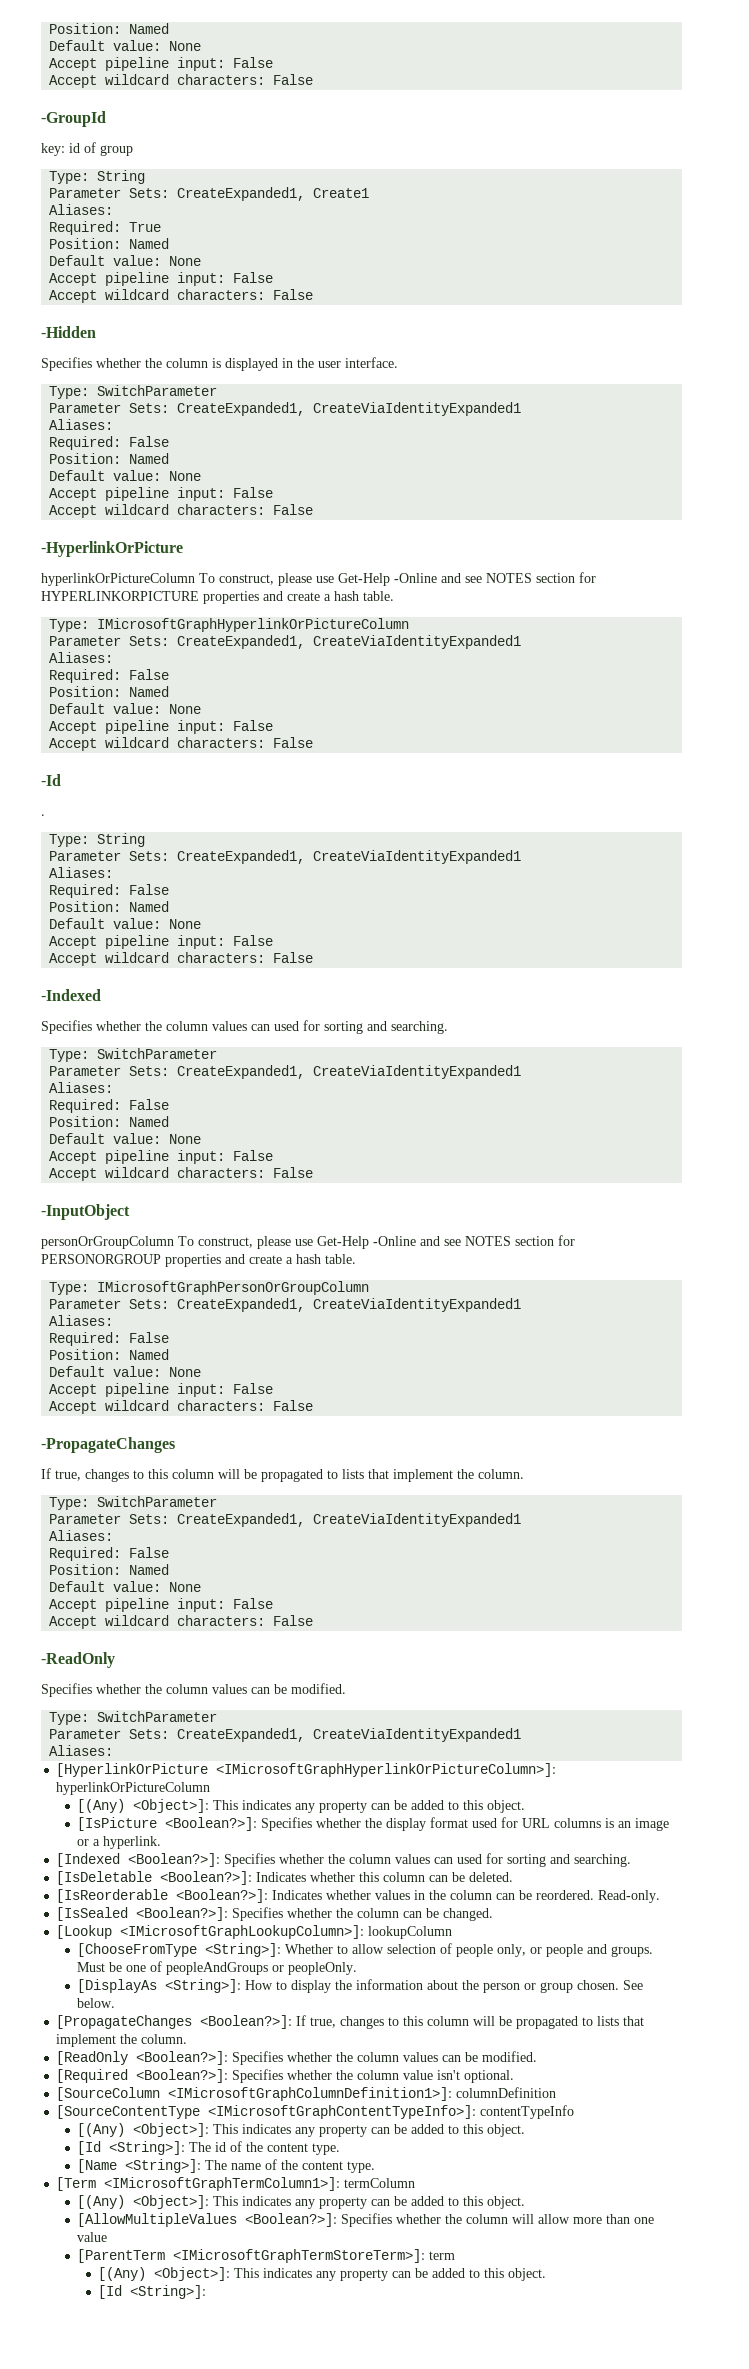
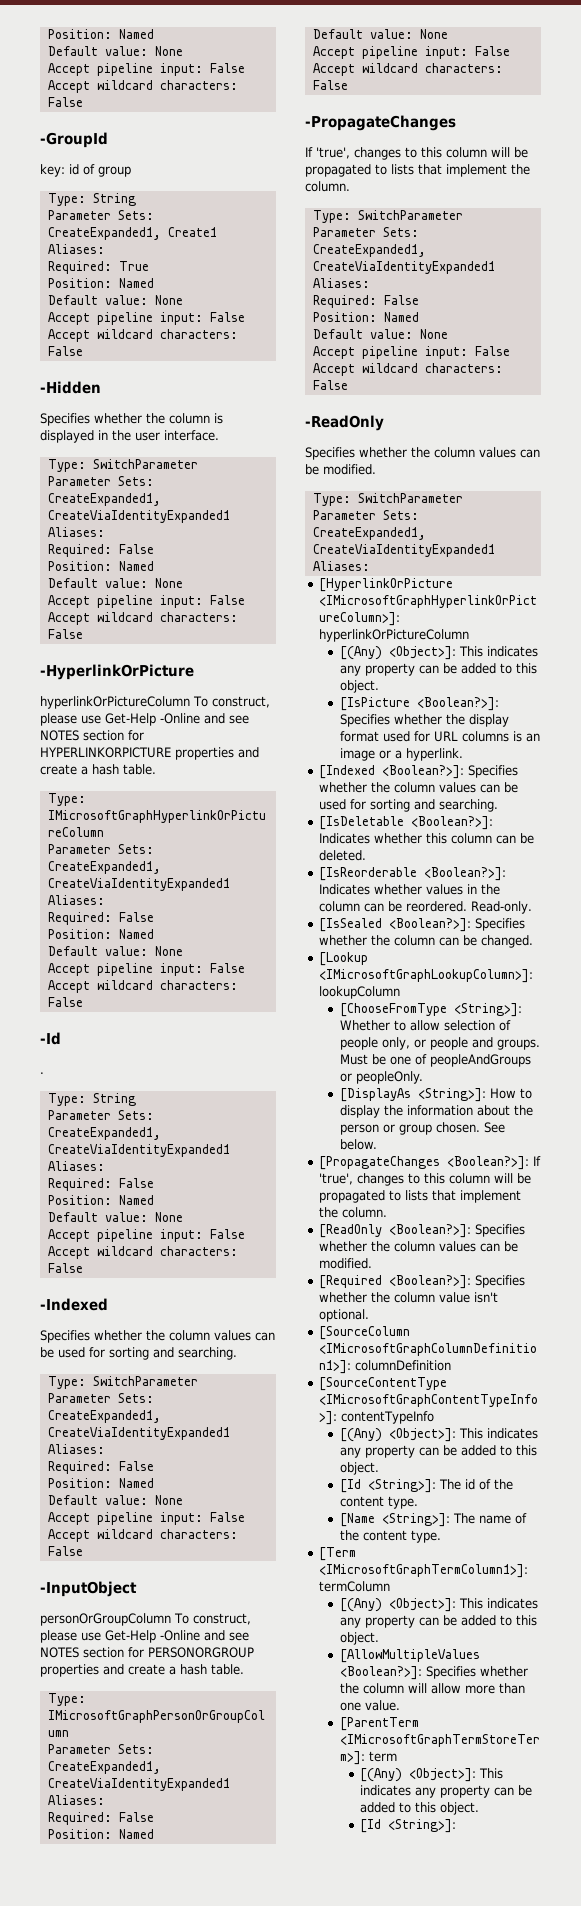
(270, 1027) none -> [40,1347,54,1358] be
[55,1470,81,1481] true, -> [316,147,350,159] 'true',
(454, 1860) none -> [503,782,518,793] be
[310,2017,337,2028] true, -> [318,1173,353,1185] 'true',
[77,2232,108,2242] value -> [364,1700,400,1711] value.

